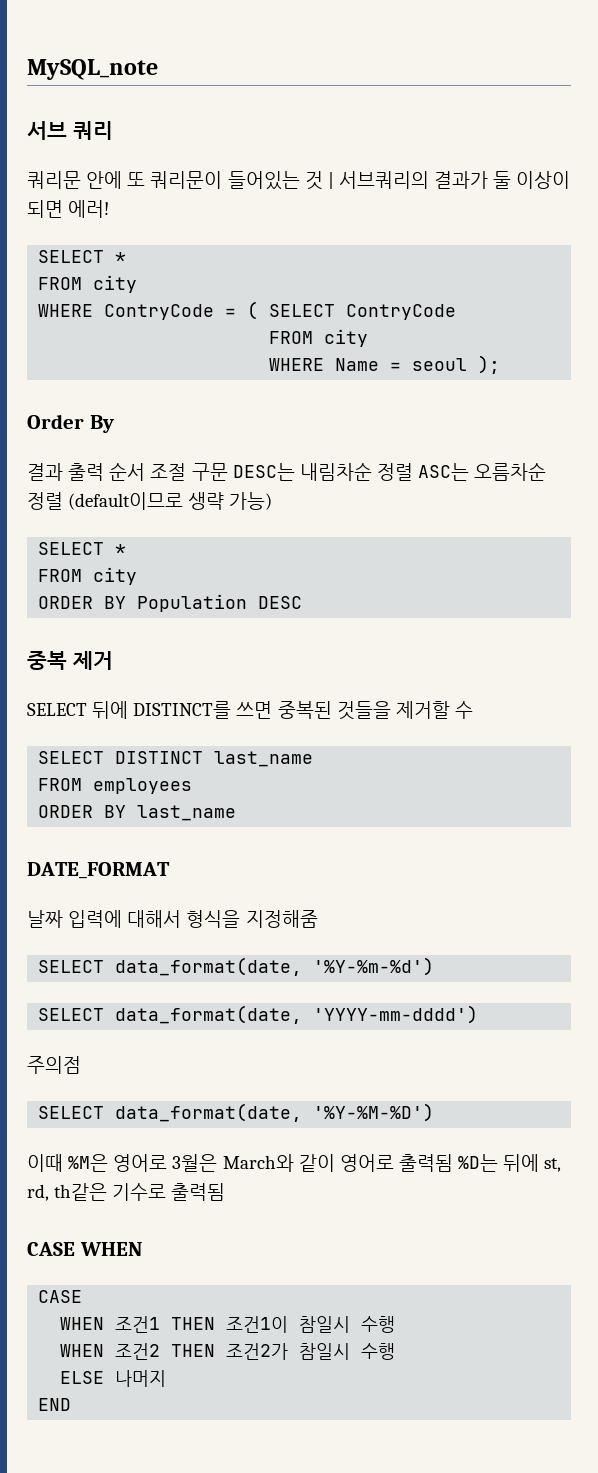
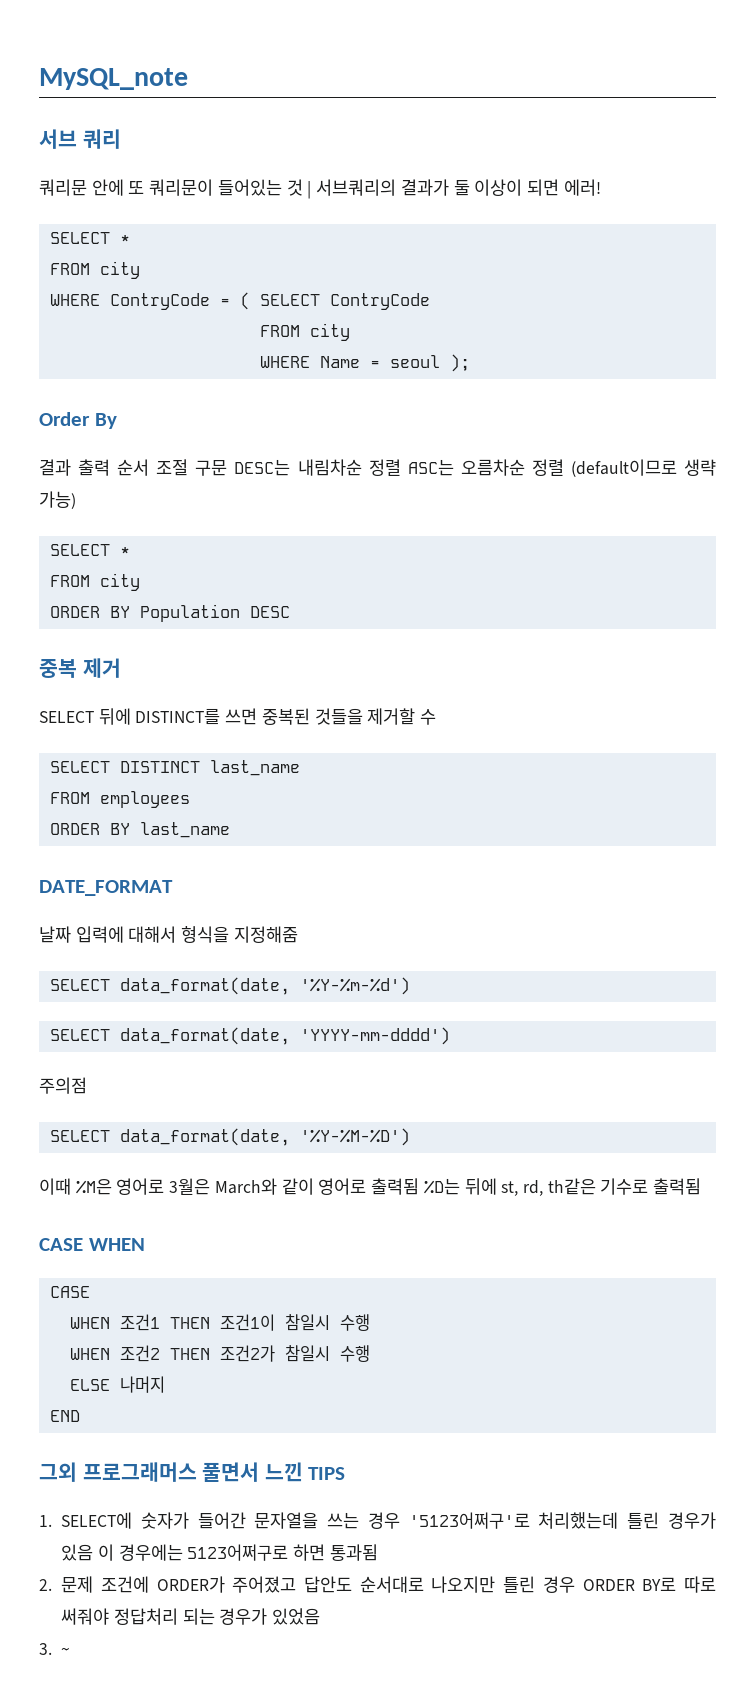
(72, 1404) none -> [39,1462,346,1482] [39,1512,716,1529] [61,1544,378,1561] [39,1576,717,1593] [61,1608,321,1625] [39,1643,71,1655] // 그외 프로그래머스 풀면서 느낀 TIPS // 1. SELECT에 숫자가 들어간 문자열을 쓰는 경우 '5123어쩌구'로 처리했는데 틀린 경우가 있음 이 경우에는 5123어쩌구로 하면 통과됨 // 2. 문제 조건에 ORDER가 주어졌고 답안도 순서대로 나오지만 틀린 경우 ORDER BY로 따로 써줘야 정답처리 되는 경우가 있었음 // 3. ~

